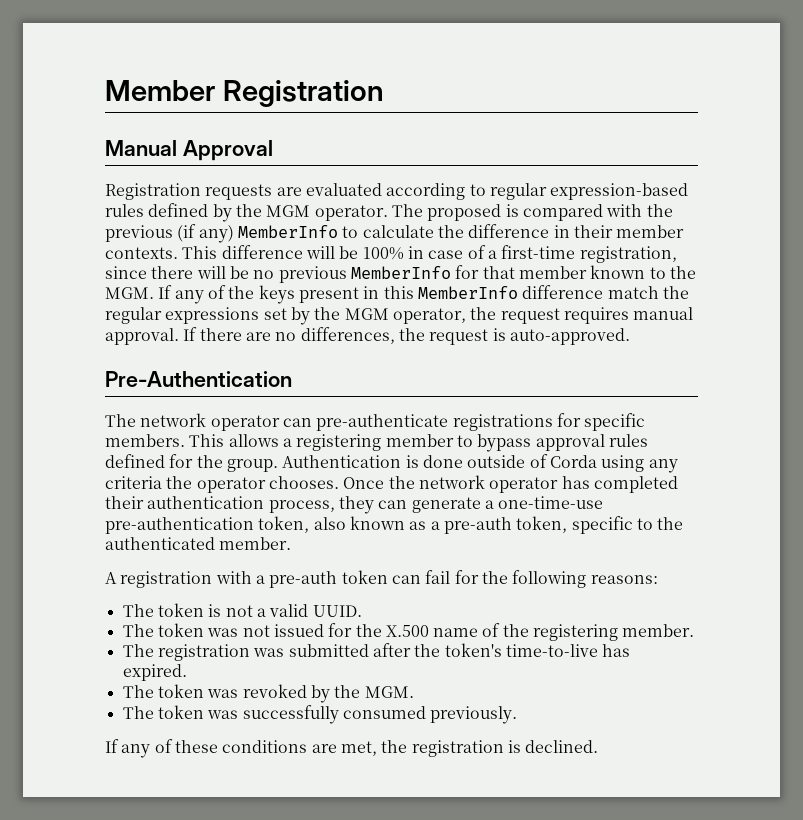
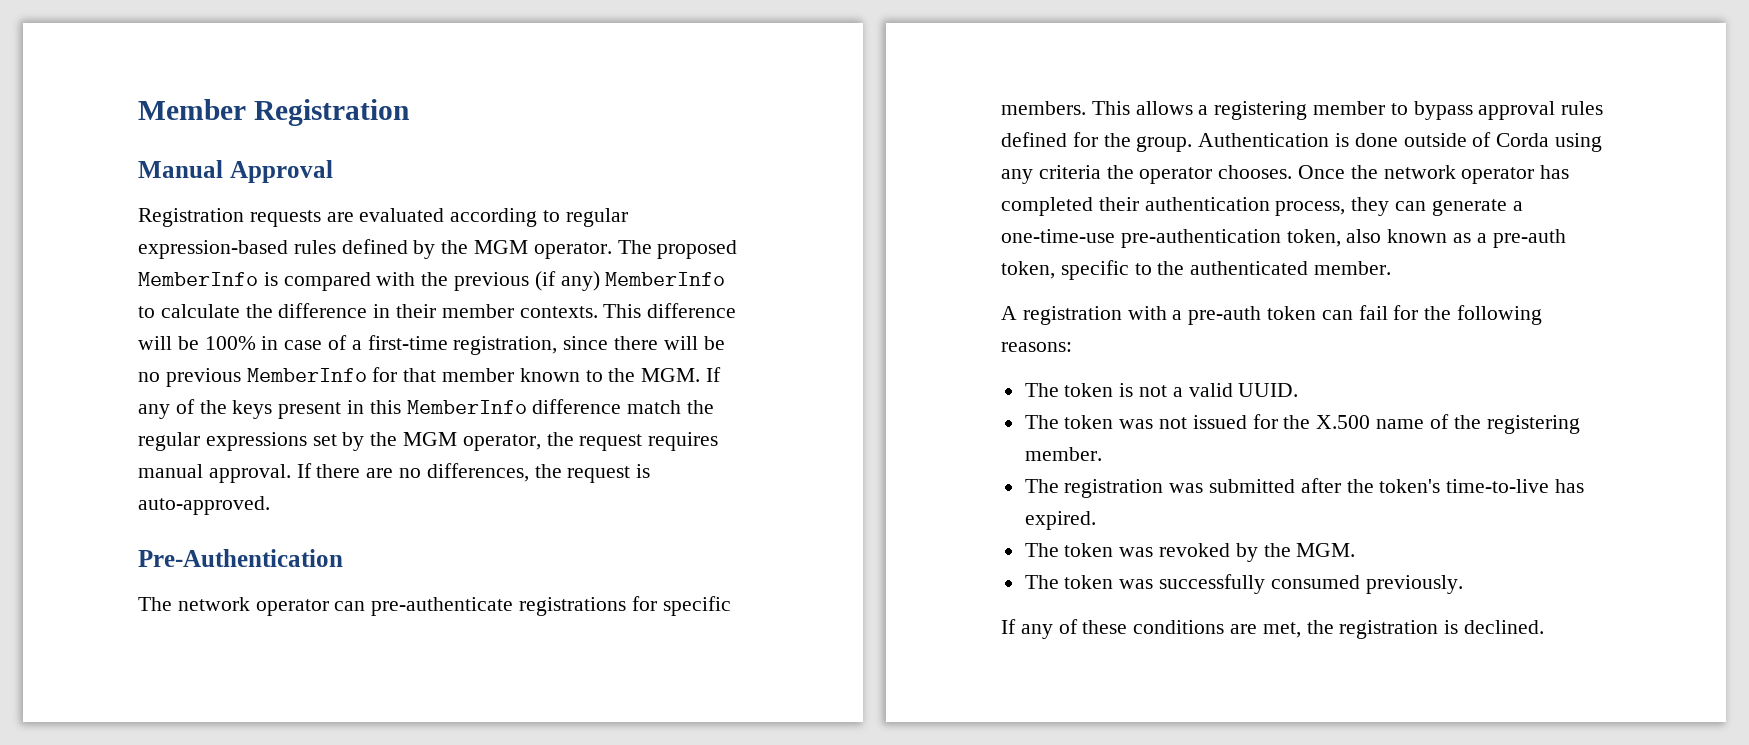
(502, 212) none -> [138,272,258,286] MemberInfo

